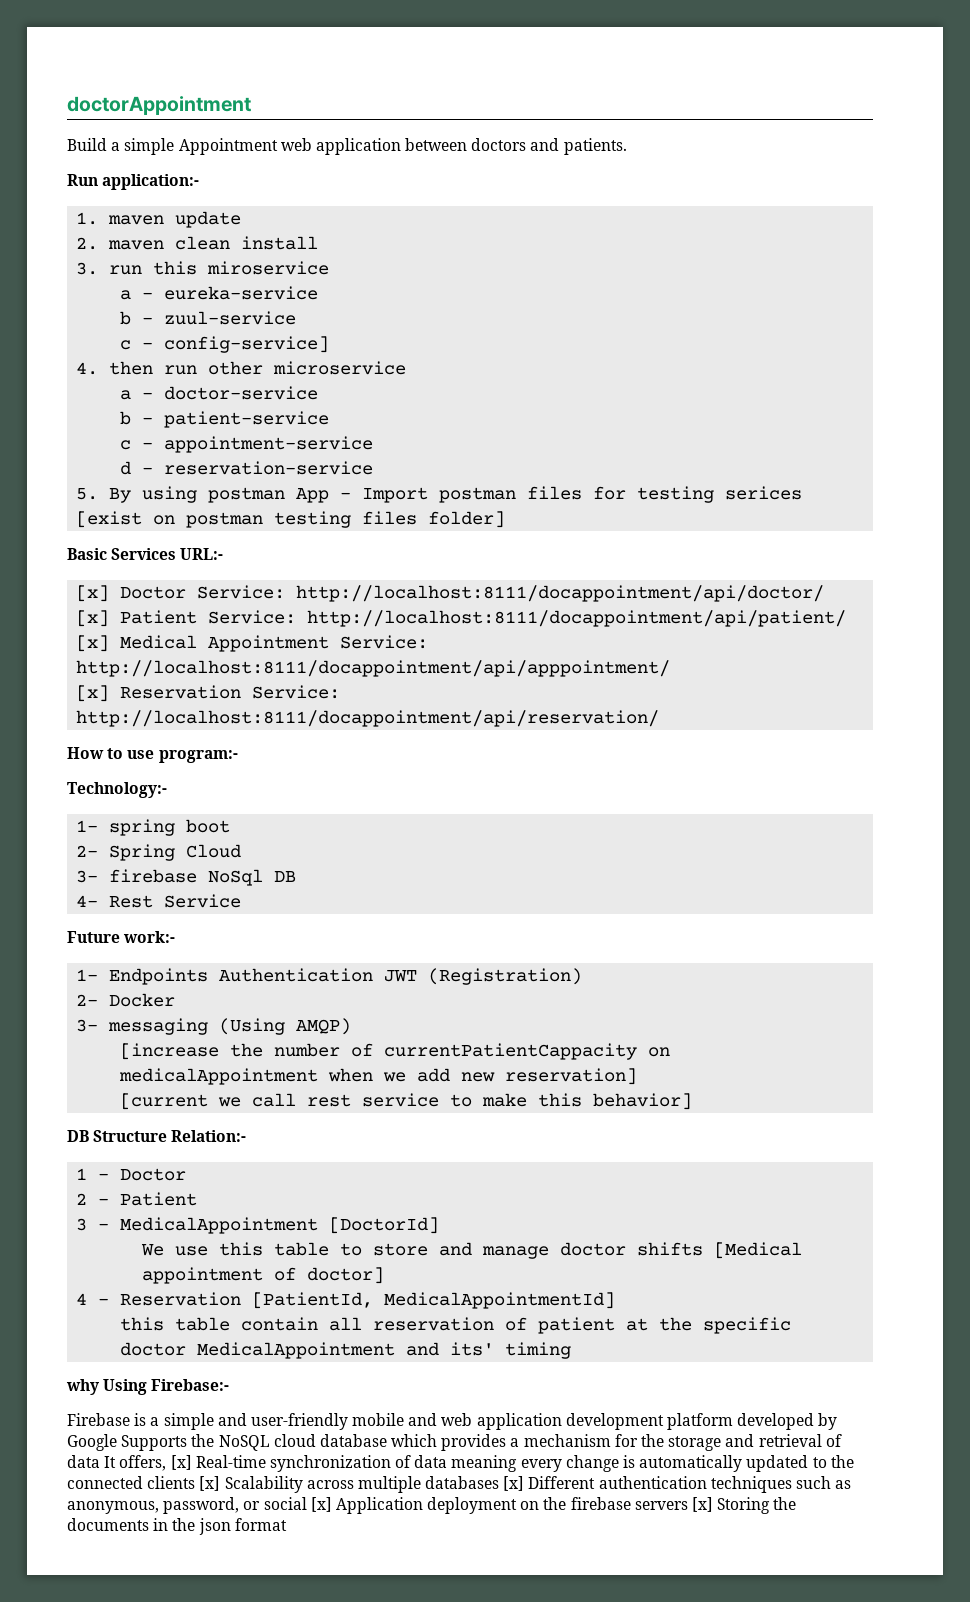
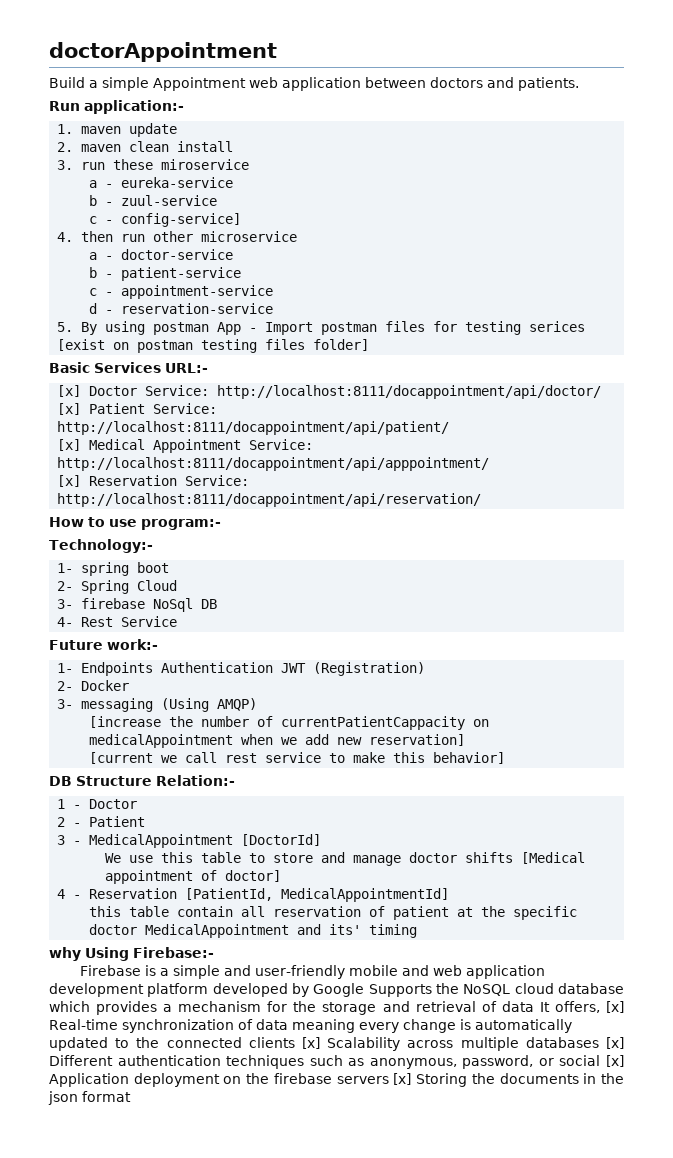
[153,261,198,275] this -> [113,159,154,170] these

